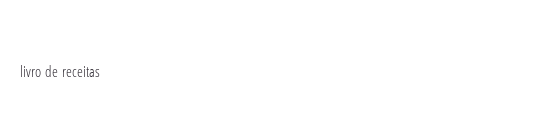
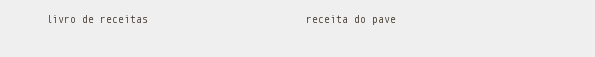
(101, 71) none -> [306,15,396,25] // receita do pave

